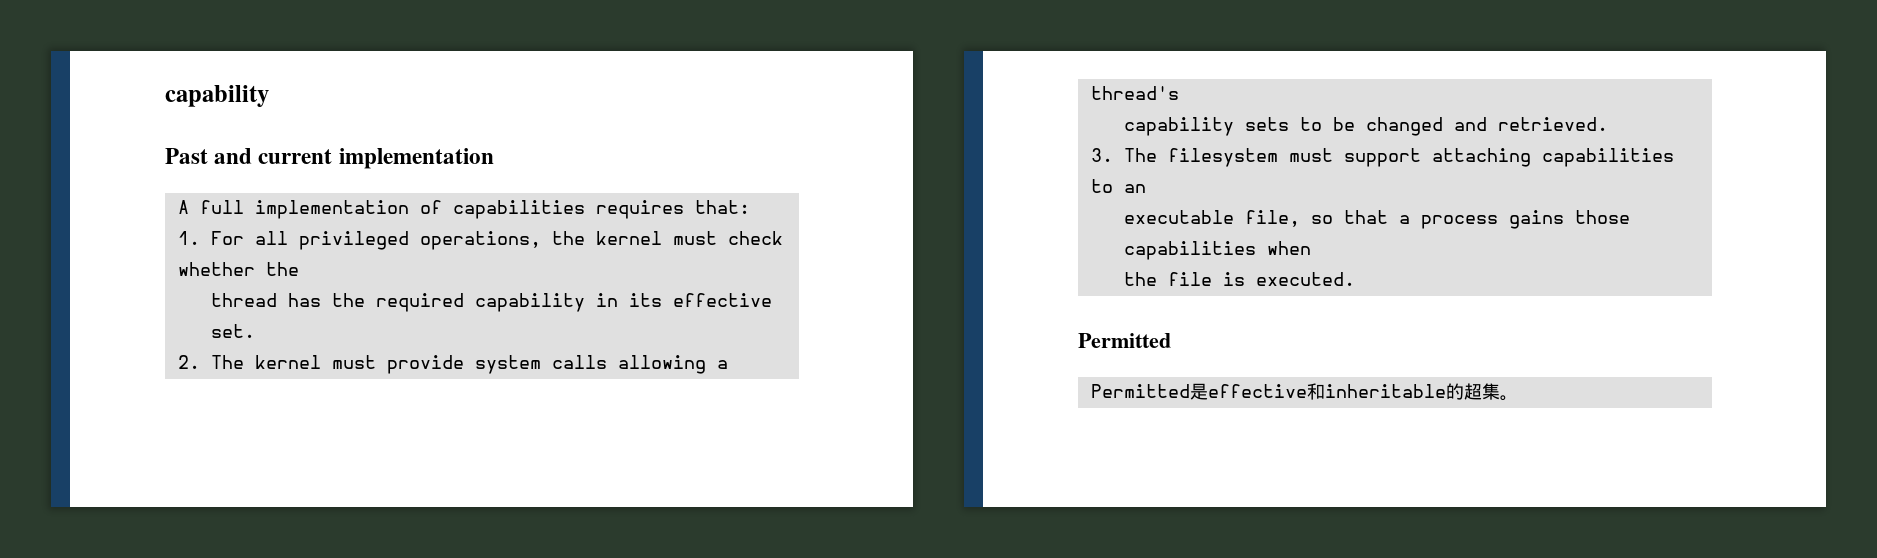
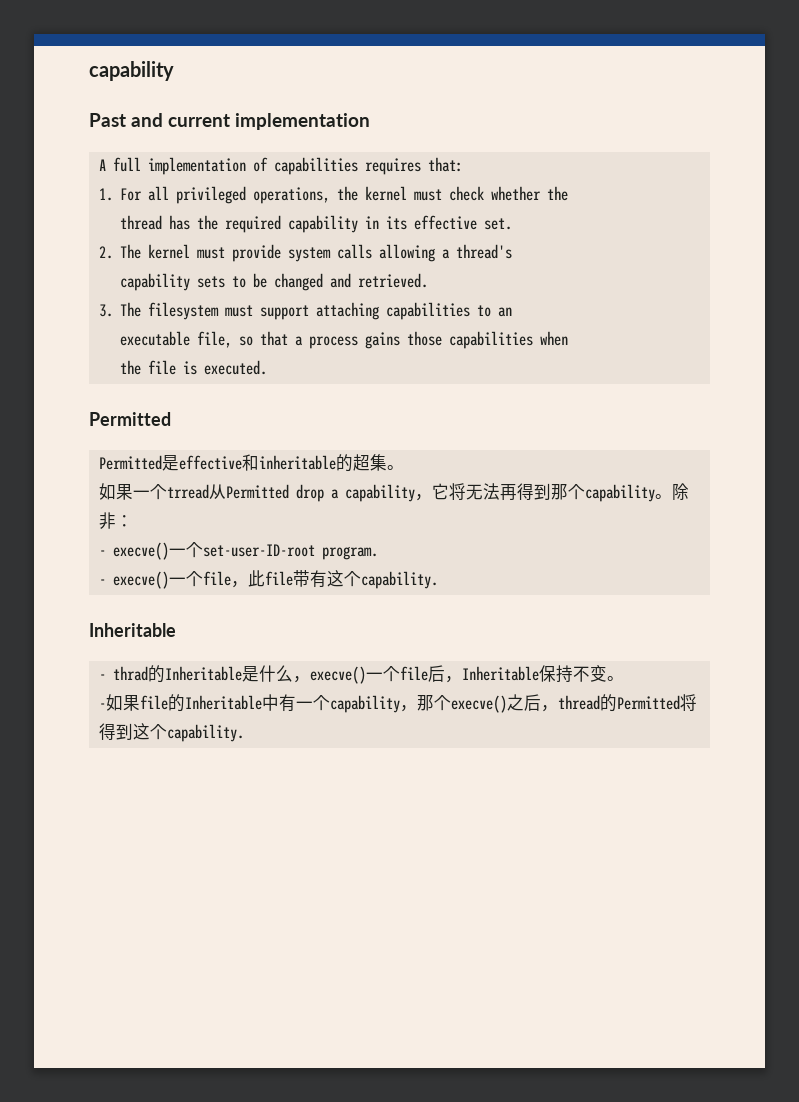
(1518, 398) none -> [98,483,689,502] [98,512,133,529] [98,542,378,560] [98,570,438,589] [89,623,176,637] [98,665,624,684] [98,694,697,713] [98,723,244,742] // 如果一个trread从Permitted drop a capability，它将无法再得到那个capability。除非： // - execve()一个set-user-ID-root program. // - execve()一个file，此file带有这个capability. // Inheritable // - thrad的Inheritable是什么，execve()一个file后，Inheritable保持不变。 // -如果file的Inheritable中有一个capability，那个execve()之后，thread的Permitted将得到这个capability.

